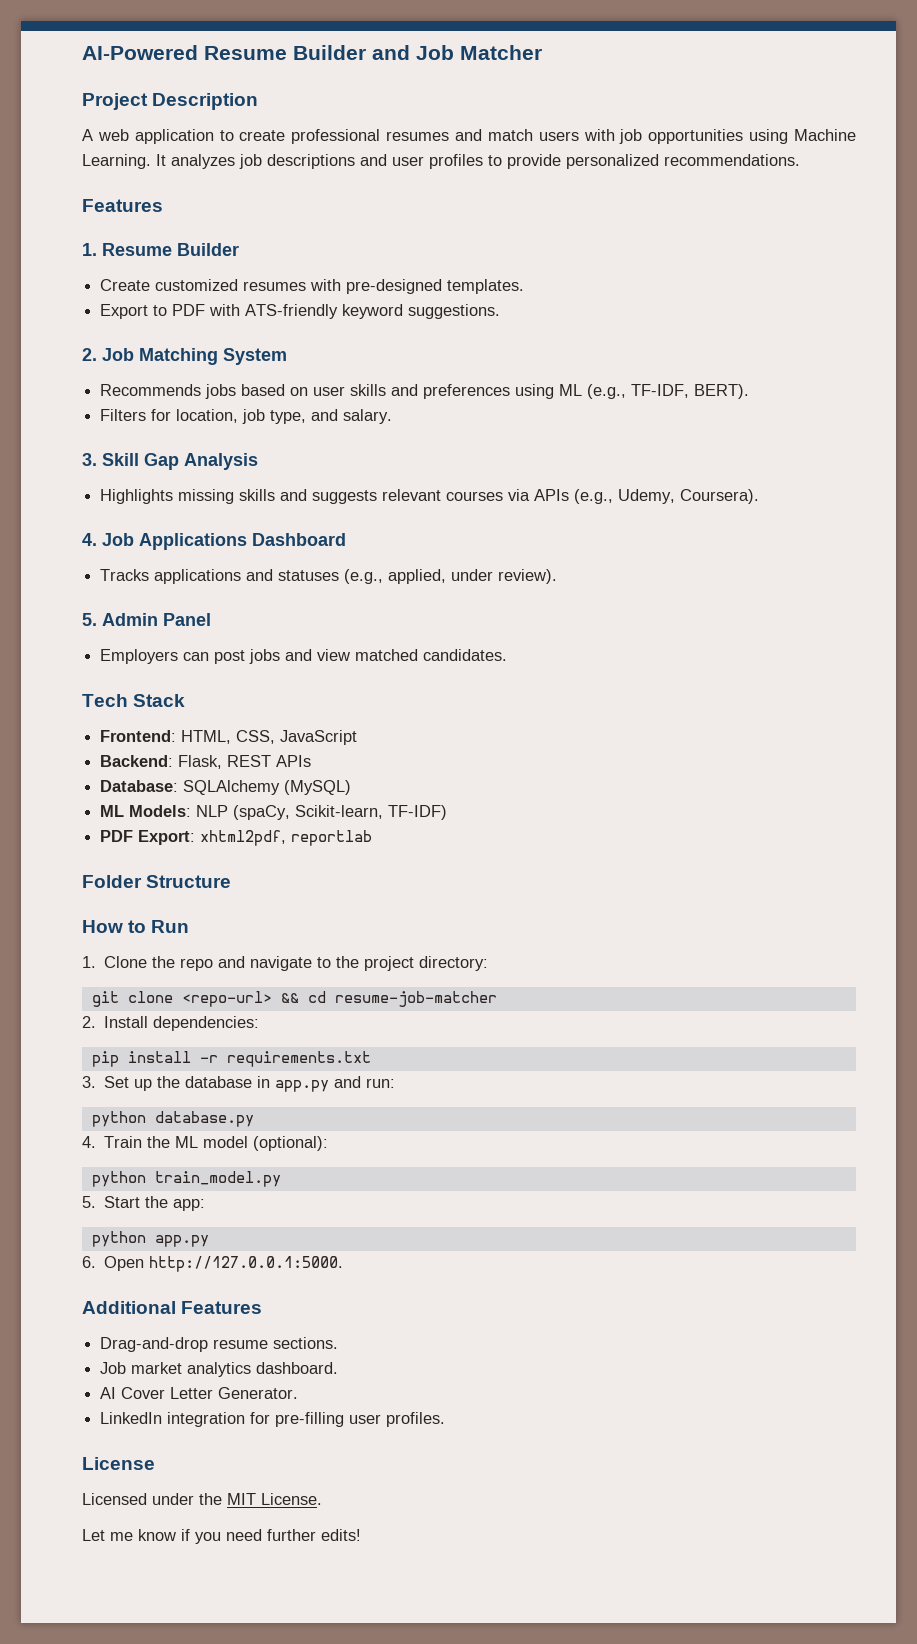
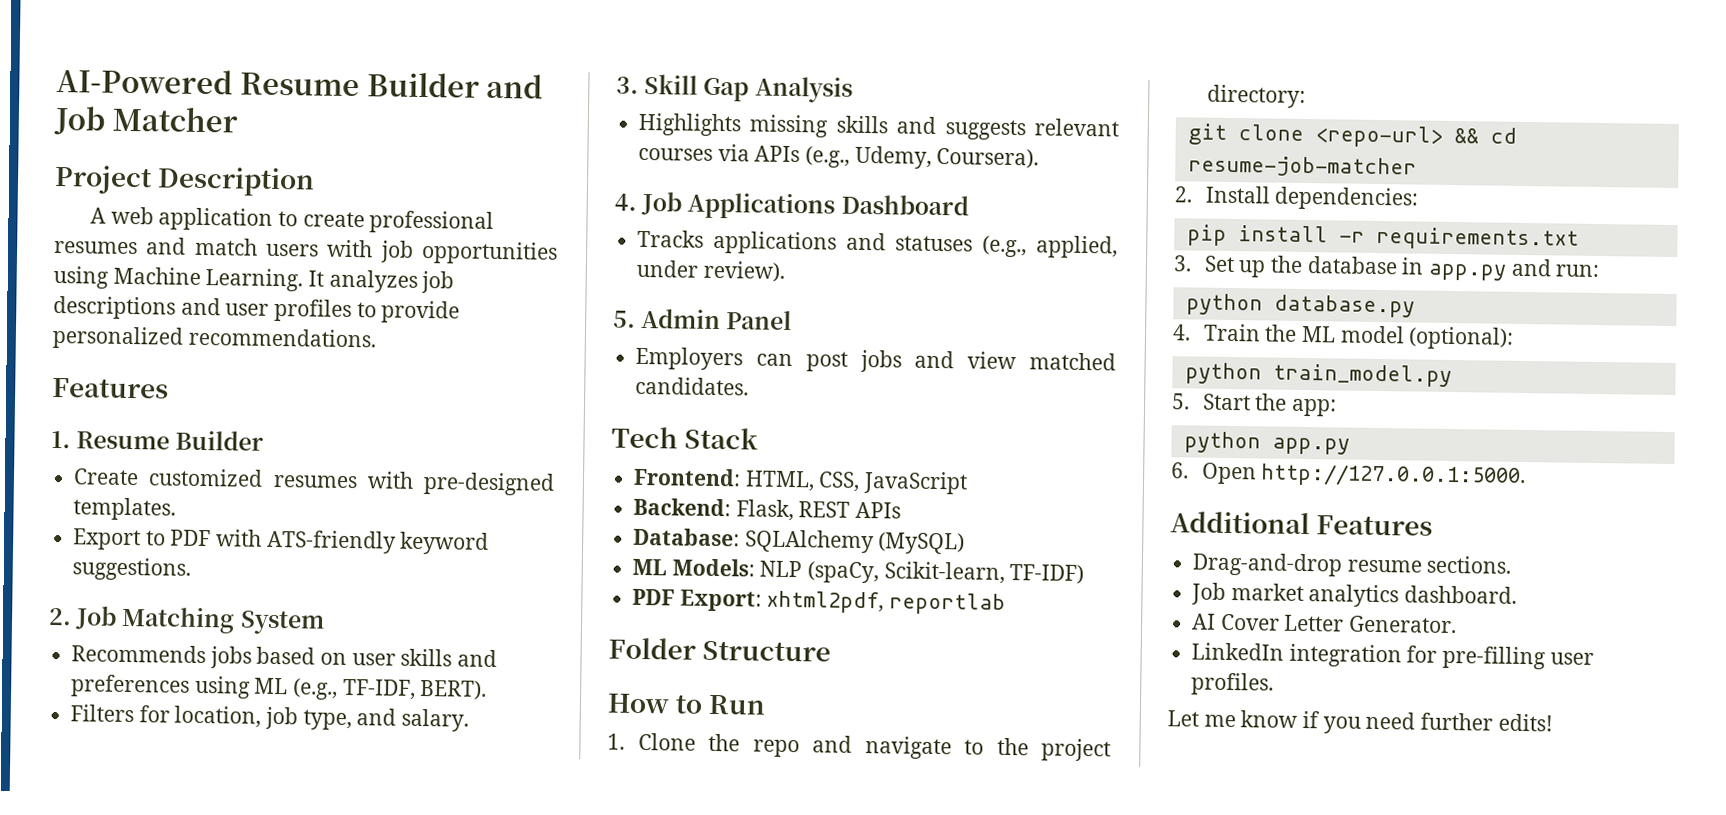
[82,1457,155,1470] [82,1493,322,1505] // License // Licensed under the MIT License. -> (1275, 684) none

